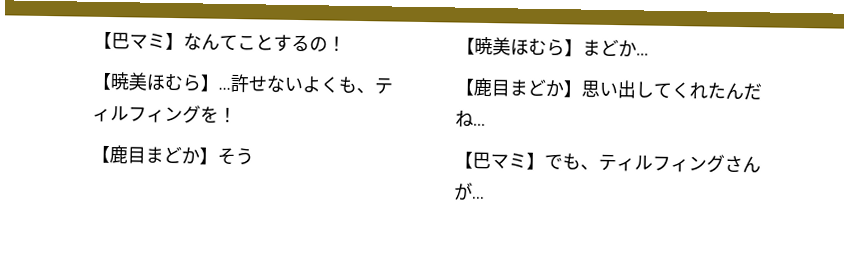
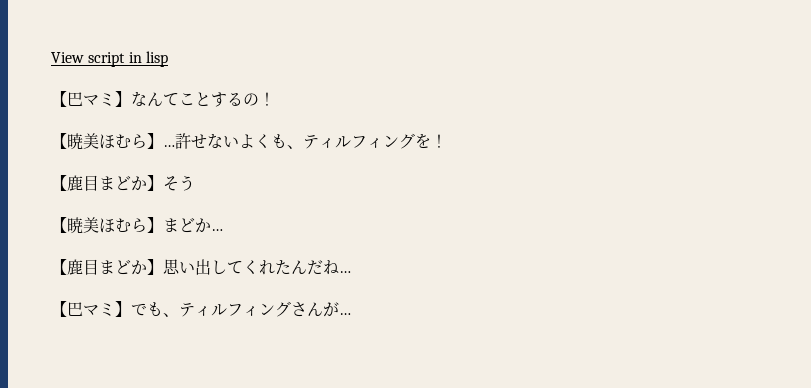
(93, 40) none -> [51,51,168,67] View script in lisp //

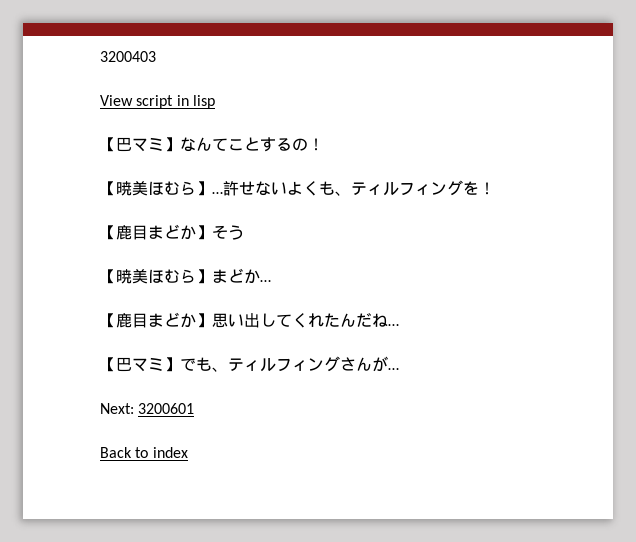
(51, 57) none -> [100,51,156,62] 3200403 //
(351, 314) none -> [100,403,195,414] [100,447,188,458] // Next: 3200601 // Back to index

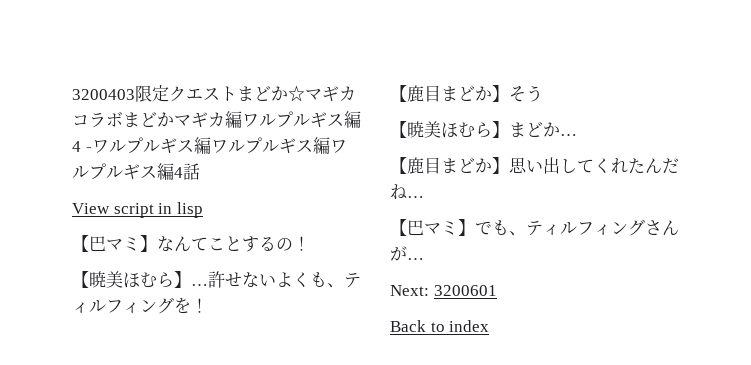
(156, 56) none -> [135,85,356,102] [72,111,361,128] [72,137,347,154] [72,163,200,180] 限定クエストまどか☆マギカコラボまどかマギカ編ワルプルギス編4 -ワルプルギス編ワルプルギス編ワルプルギス編4話

